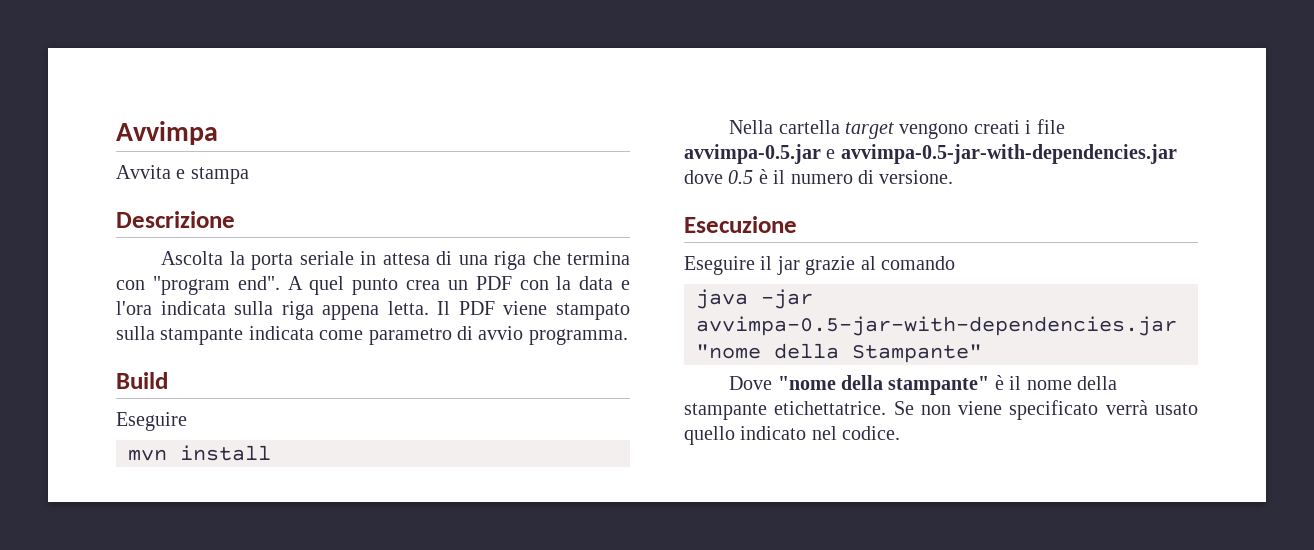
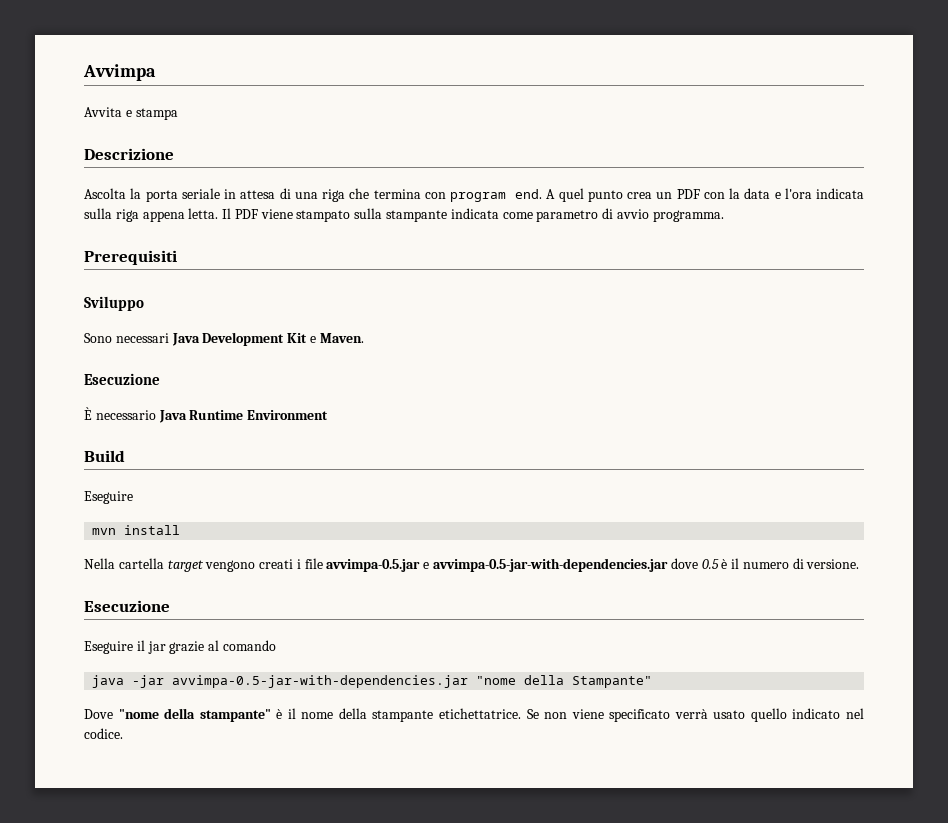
[152,276,280,295] "program end". -> [450,189,542,202] program end.
(628, 337) none -> [84,250,177,265] [84,296,144,311] [84,332,364,346] [84,373,160,385] [84,407,329,423] // Prerequisiti // Sviluppo // Sono necessari Java Development Kit e Maven. // Esecuzione // È necessario Java Runtime Environment

